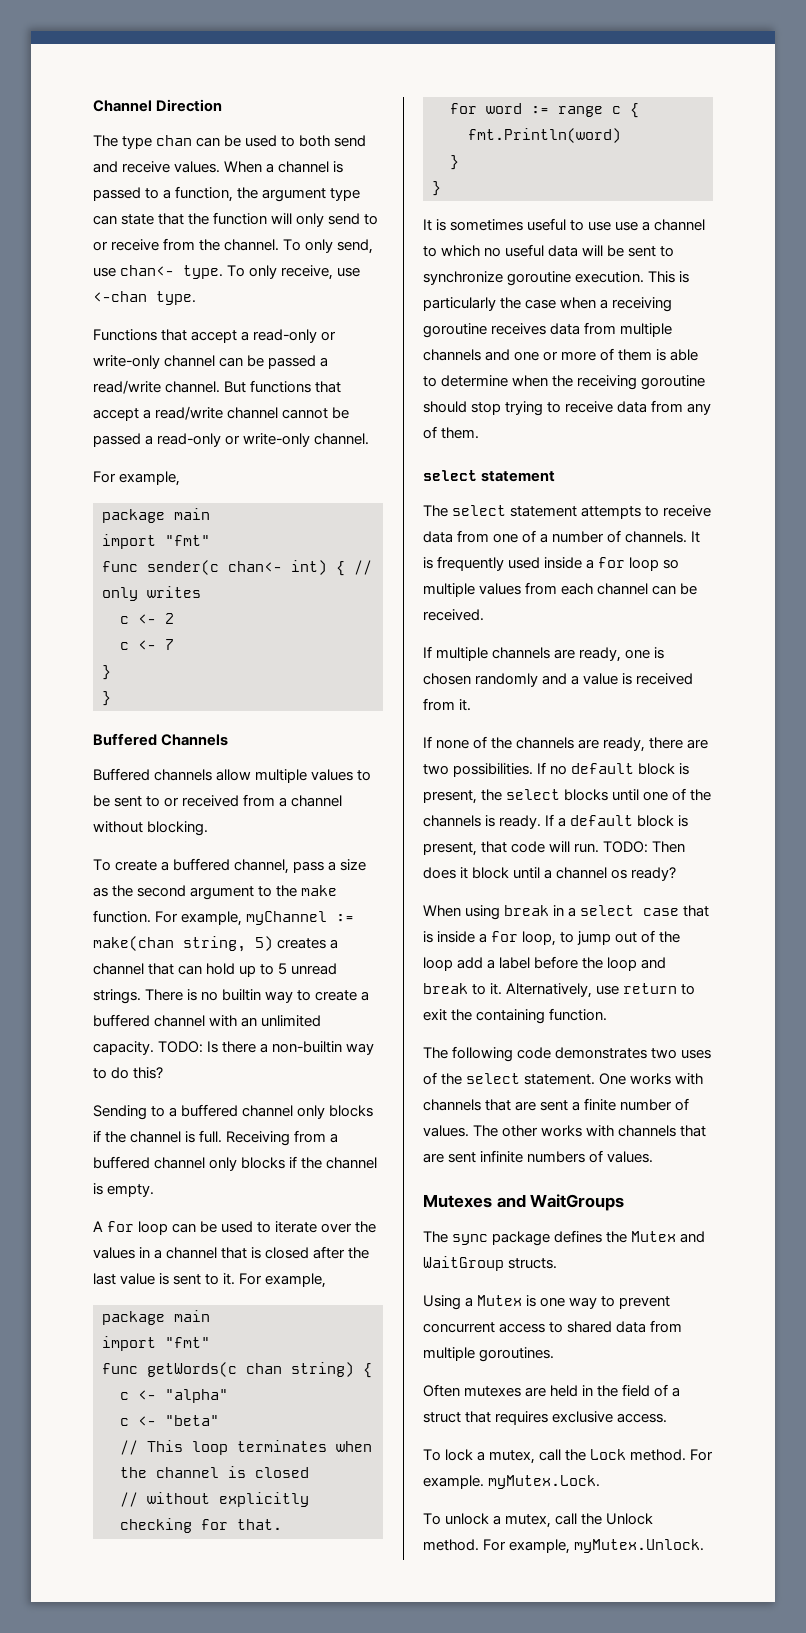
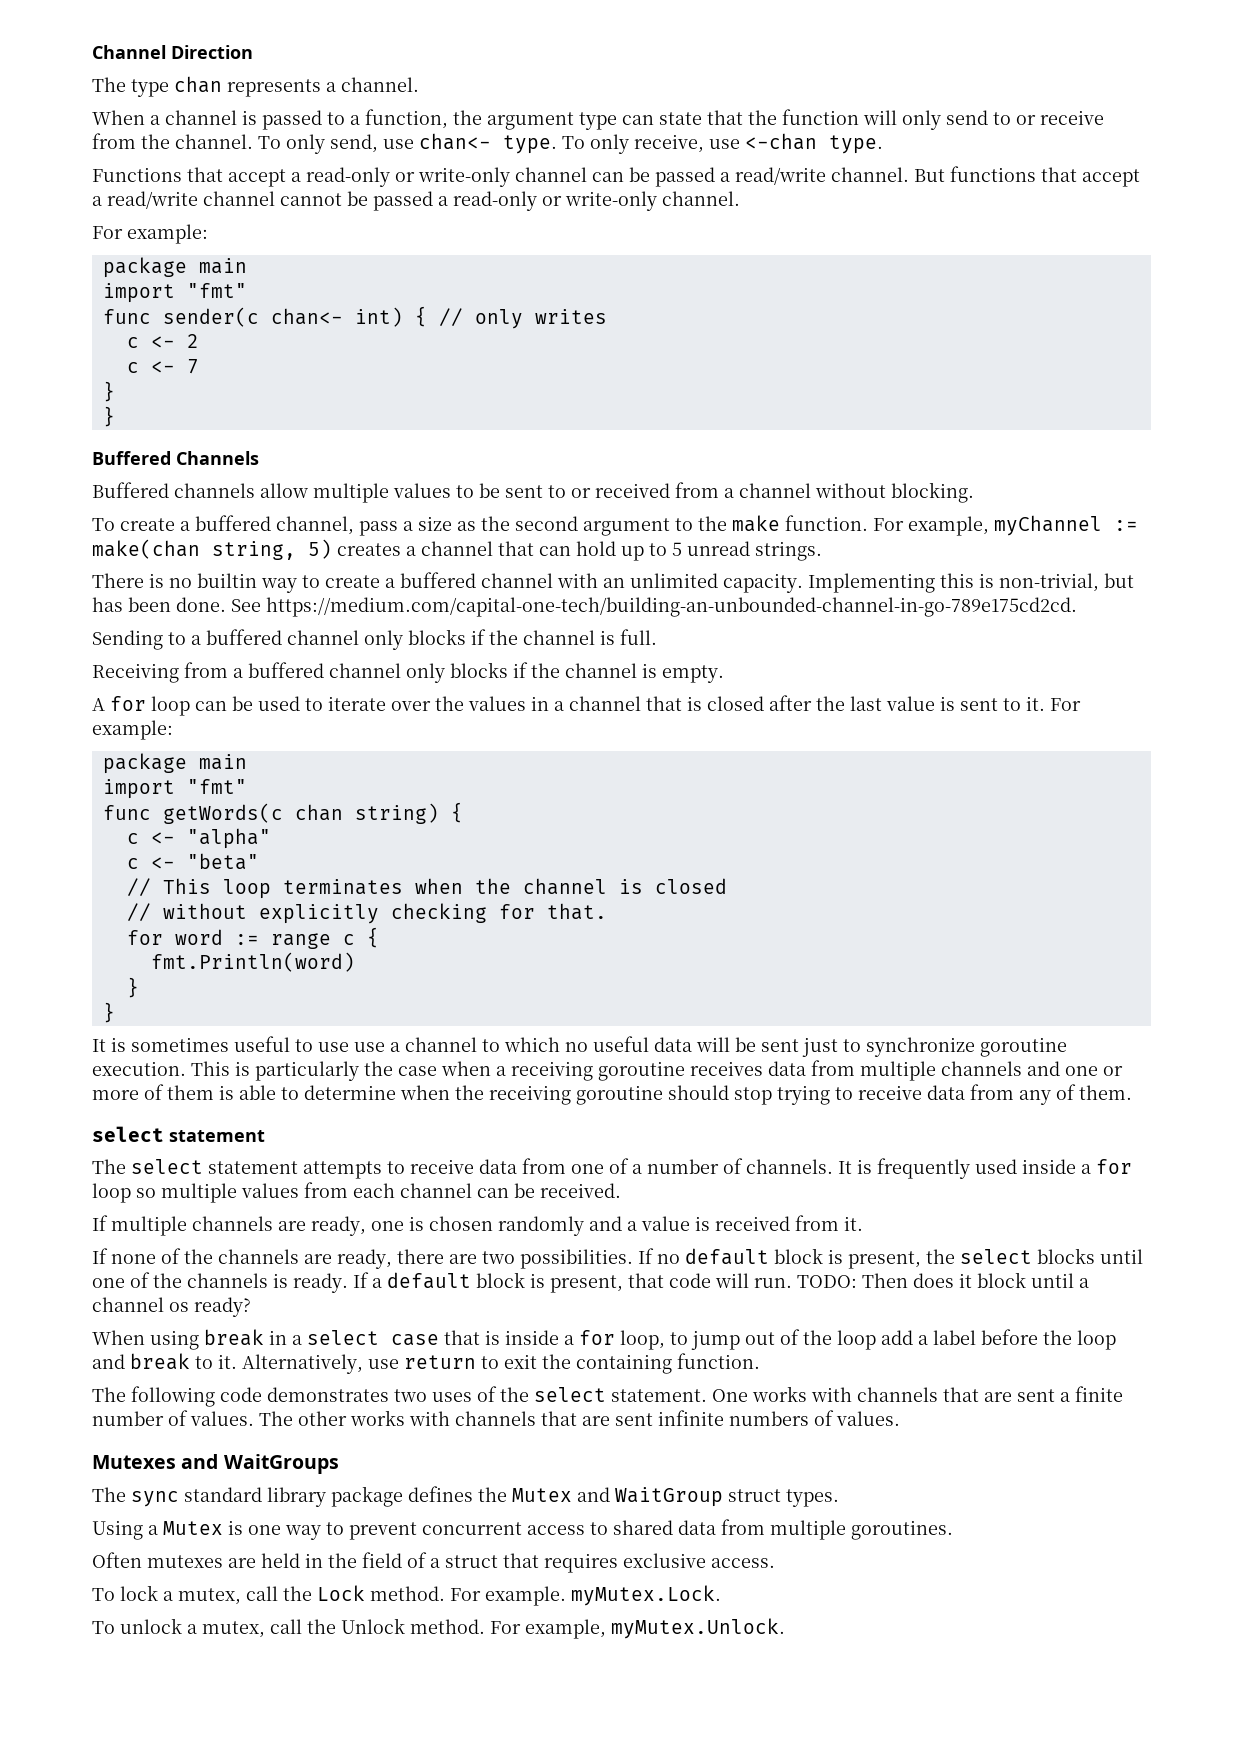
[196,135,367,147] [93,161,221,173] can be used to both send and receive values. -> [227,77,419,97] represents a channel. //
[119,471,181,486] example, -> [127,224,208,244] example:
(141, 996) none -> (822, 551) //
[158,1041,375,1055] [93,1067,164,1079] TODO: Is there a non-builtin way to do this? -> [808,573,1134,593] [92,597,1077,617] Implementing this is non-trivial, but has been done. See https://medium.com/capital-one-tech/building-an-unbounded-channel-in-go-789e175cd2cd.
(223, 1136) none -> (657, 637) //
[265,1273,327,1288] example, -> [92,720,173,740] example:
(657, 251) none -> [802,1037,838,1057] just
(489, 1239) none -> [184,1487,326,1507] standard library
[508,1258,558,1269] structs. -> [728,1489,839,1507] struct types.

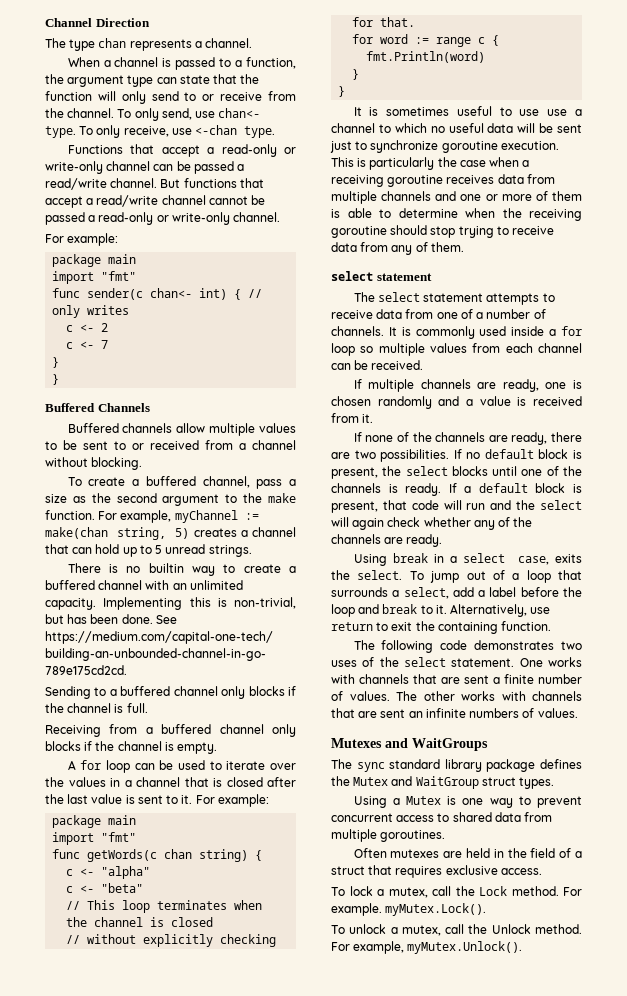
[877,1158,970,1179] frequently -> [415,326,475,339] commonly
[754,1272,1089,1288] [92,1297,251,1317] [92,1329,876,1350] run. TODO: Then does it block until a channel os ready? // When using break in a select case that is inside a for loop, to jump out of the loop -> [466,500,582,510] [331,517,533,530] [331,534,443,547] [353,553,582,566] [331,570,582,583] [331,587,449,599] run and the select will again check whether any of the channels are ready. // Using break in a select case, exits the select. To jump out of a loop that surrounds a select,
(653, 1419) none -> [408,711,423,718] an
[571,1585,721,1606] myMutex.Lock. -> [385,903,487,916] myMutex.Lock().
[611,1618,785,1639] myMutex.Unlock. -> [407,941,523,954] myMutex.Unlock().

